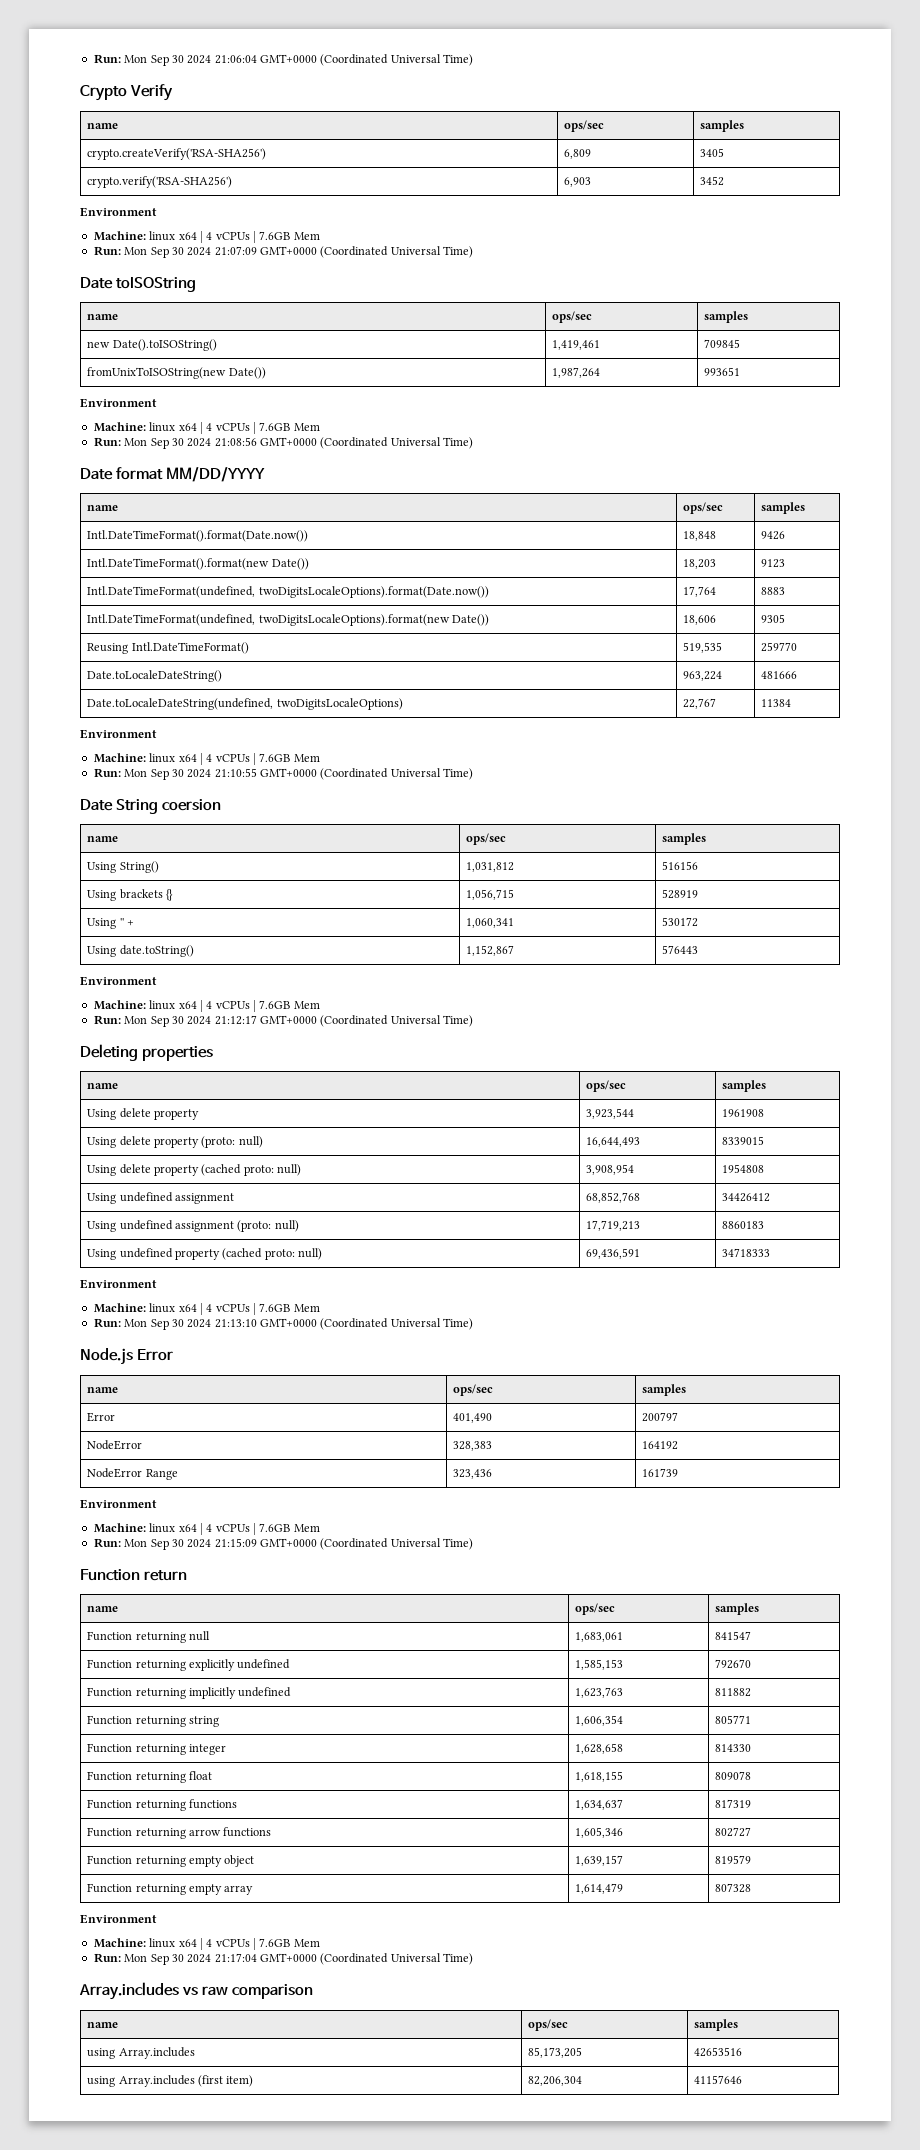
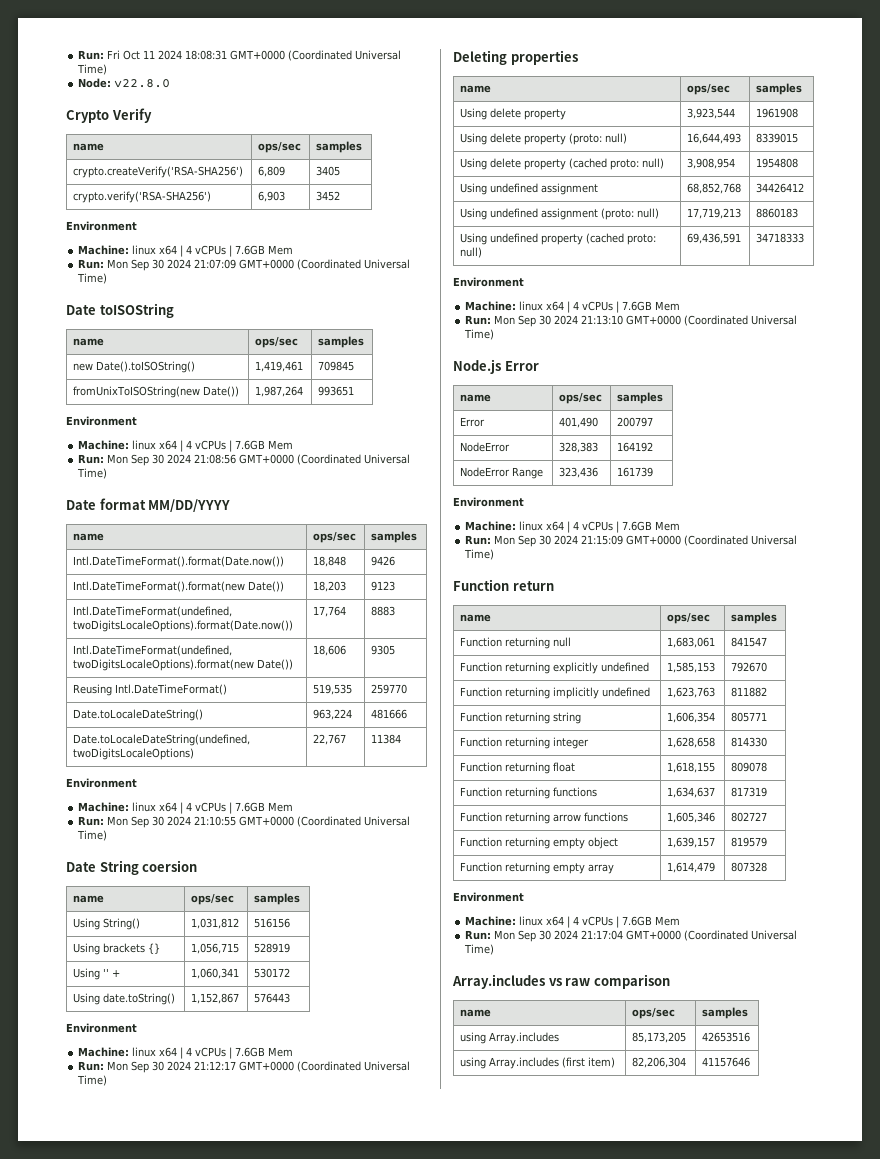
[93,54,474,66] Run: Mon Sep 30 2024 21:06:04 GMT+0000 (Coordinated Universal Time) -> [78,50,402,61] [77,64,108,75] [78,78,171,88] Run: Fri Oct 11 2024 18:08:31 GMT+0000 (Coordinated Universal Time) // Node: v22.8.0

